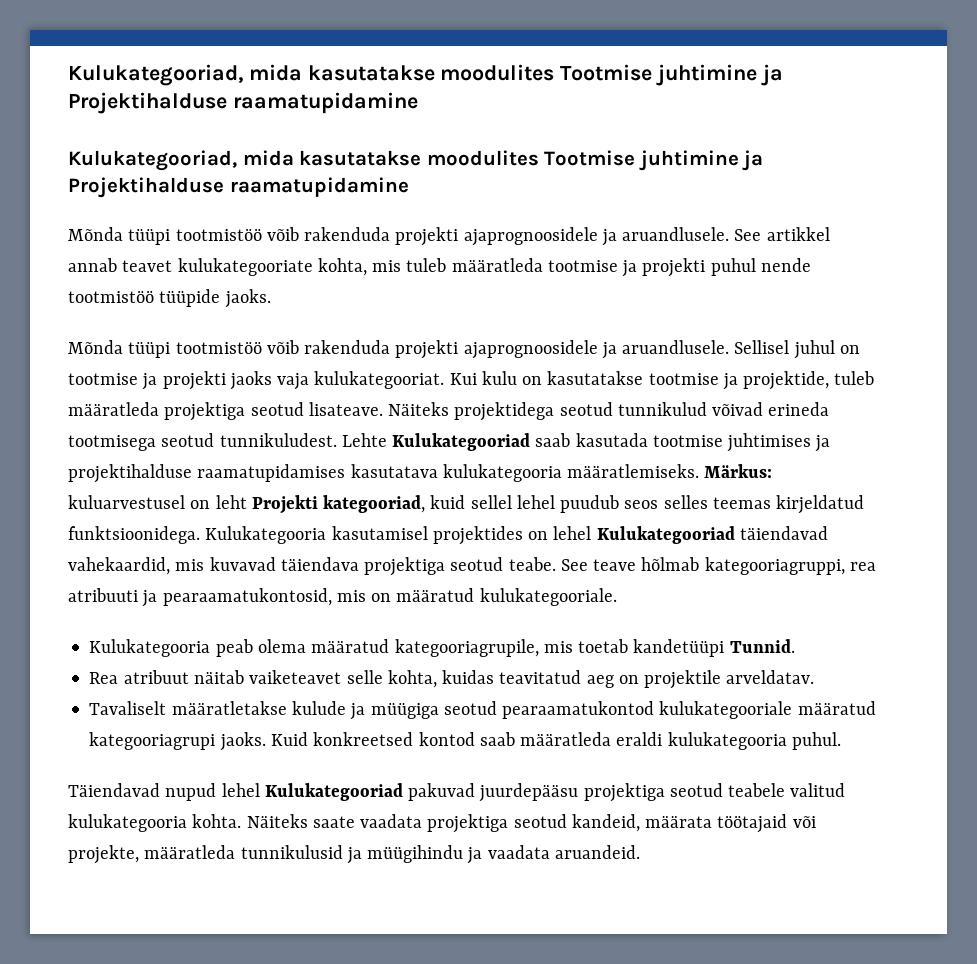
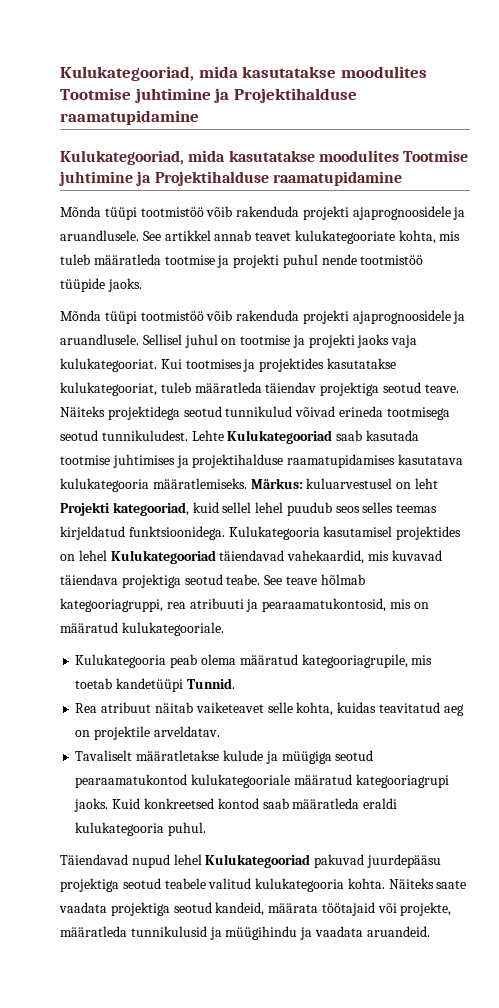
[481,371,875,390] [68,402,383,421] kulu on kasutatakse tootmise ja projektide, tuleb määratleda projektiga seotud lisateave. -> [185,358,396,372] [60,382,459,396] tootmises ja projektides kasutatakse kulukategooriat, tuleb määratleda täiendav projektiga seotud teave.

